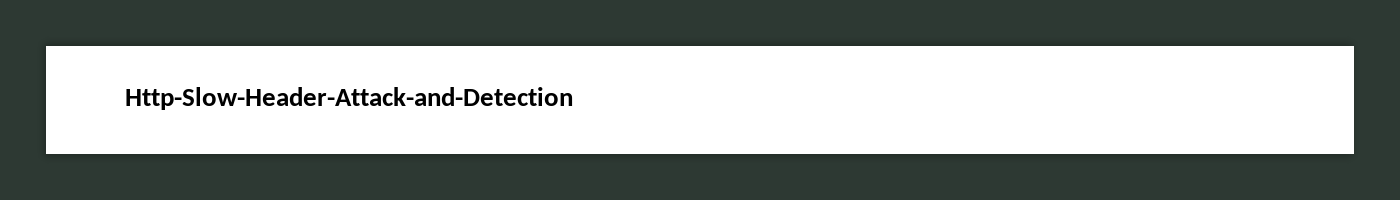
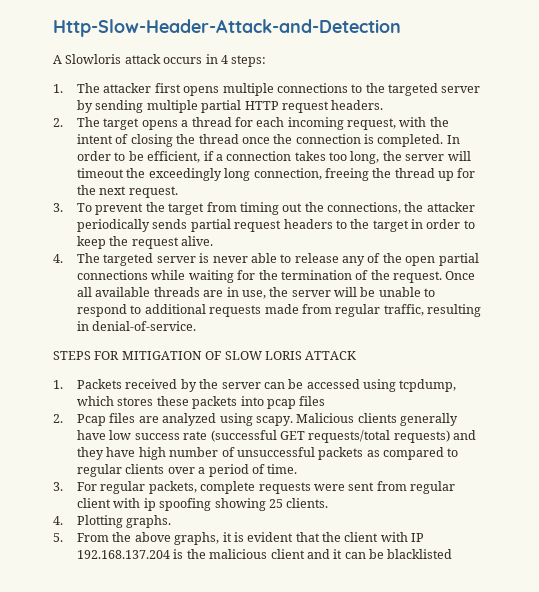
(573, 98) none -> [53,54,267,67] [53,83,481,96] [77,100,384,113] [53,117,449,130] [77,134,460,147] [77,151,471,164] [77,168,476,181] [77,185,178,198] [53,202,475,215] [77,219,475,232] [77,236,214,249] [53,253,479,266] [77,270,476,283] [77,287,436,299] [77,304,482,317] [77,321,197,331] [53,351,357,360] [53,379,457,392] [77,396,326,409] [53,413,459,426] [77,430,477,443] [77,447,459,460] [77,464,298,477] [53,481,456,494] [77,498,329,511] [53,515,172,528] [53,532,425,545] [77,549,453,559] // A Slowloris attack occurs in 4 steps: // 1. The attacker first opens multiple connections to the targeted server by sending multiple partial HTTP request headers. // 2. The target opens a thread for each incoming request, with the intent of closing the thread once the connection is completed. In order to be efficient, if a connection takes too long, the server will timeout the exceedingly long connection, freeing the thread up for the next request. // 3. To prevent the target from timing out the connections, the attacker periodically sends partial request headers to the target in order to keep the request alive. // 4. The targeted server is never able to release any of the open partial connections while waiting for the termination of the request. Once all available threads are in use, the server will be unable to respond to additional requests made from regular traffic, resulting in denial-of-service. // STEPS FOR MITIGATION OF SLOW LORIS ATTACK // 1. Packets received by the server can be accessed using tcpdump, which stores these packets into pcap files // 2. Pcap files are analyzed using scapy. Malicious clients generally have low success rate (successful GET requests/total requests) and they have high number of unsuccessful packets as compared to regular clients over a period of time. // 3. For regular packets, complete requests were sent from regular client with ip spoofing showing 25 clients. // 4. Plotting graphs. // 5. From the above graphs, it is evident that the client with IP 192.168.137.204 is the malicious client and it can be blacklisted

